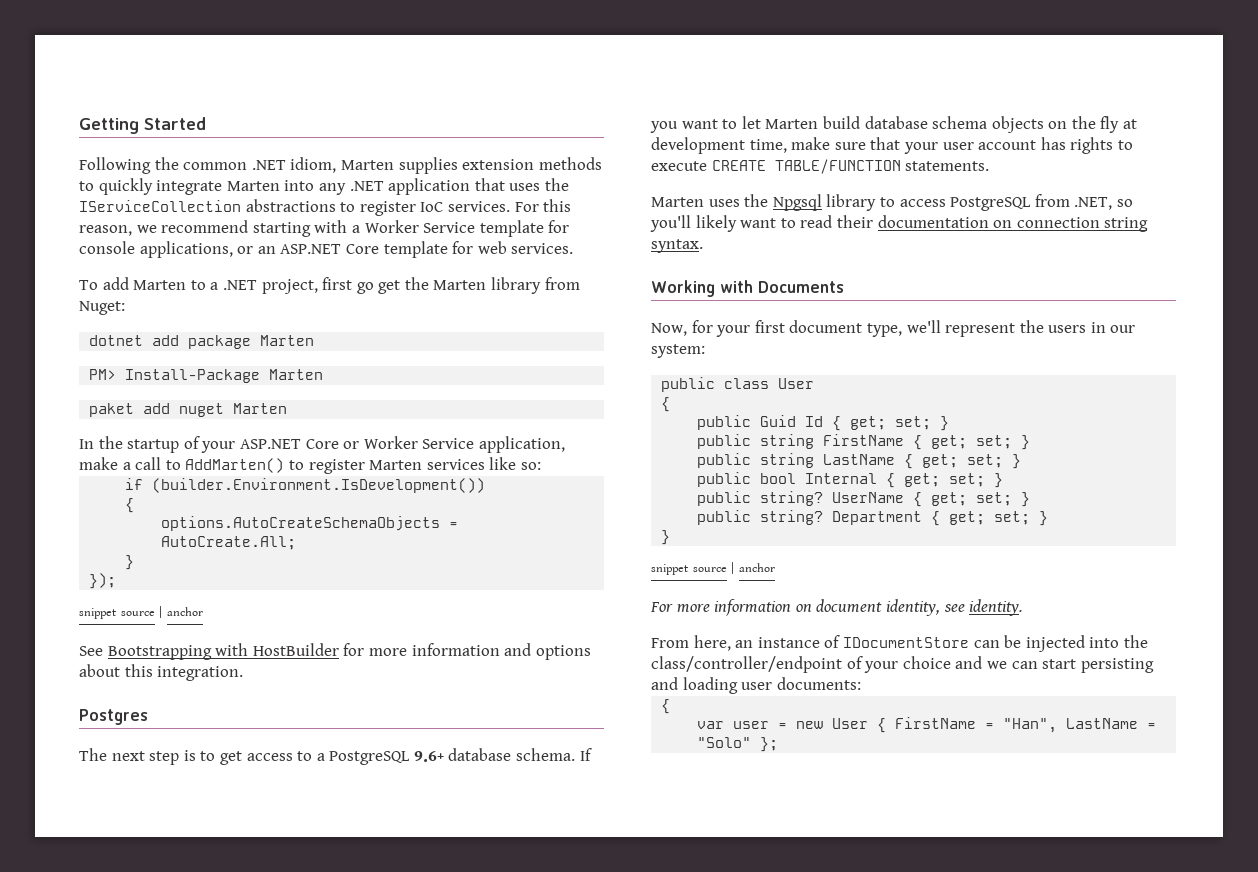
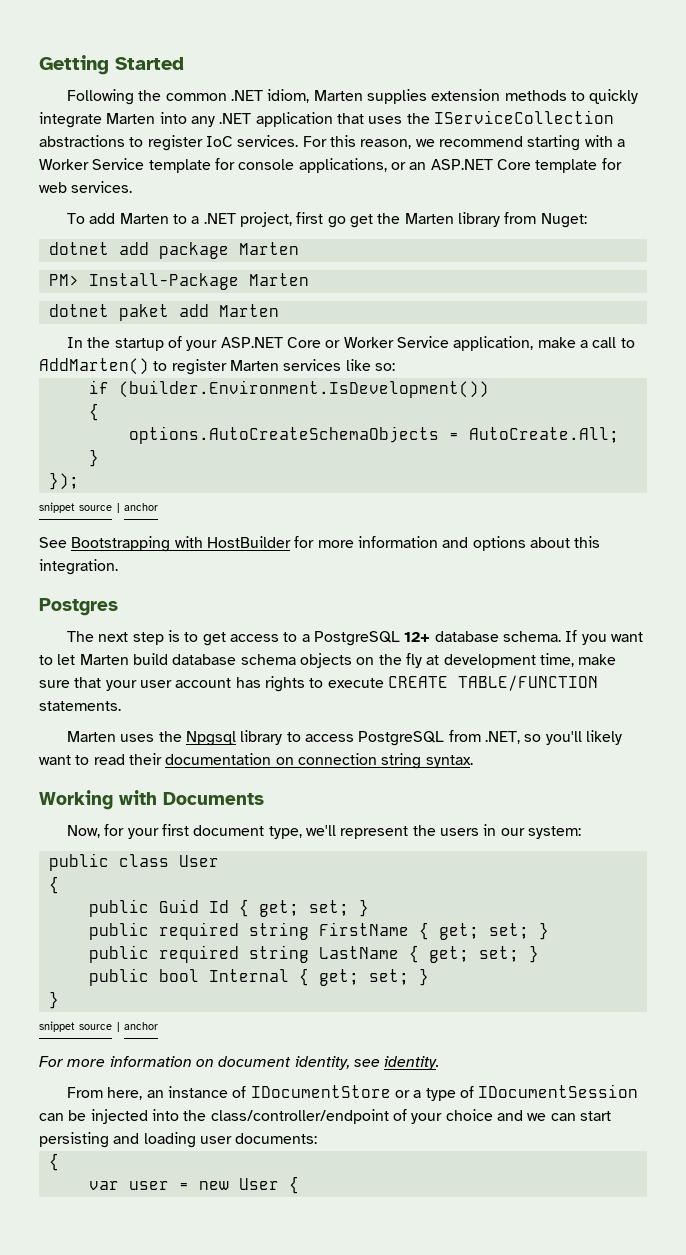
(324, 374) none -> [48,304,109,317] dotnet
[179,403,225,417] nuget -> (209, 310) none
[413,751,444,762] 9.6+ -> [404,632,431,642] 12+
(752, 441) none -> [158,922,239,940] required
(752, 460) none -> [158,945,239,963] required
[697,491,1031,507] [697,510,1049,526] // public string? UserName { get; set; } // public string? Department { get; set; } -> (429, 977) none
(969, 642) none -> [394,1084,639,1101] or a type of IDocumentSession
[895,717,1157,733] [697,737,779,752] FirstName = "Han", LastName = "Solo" }; -> (299, 1185) none

